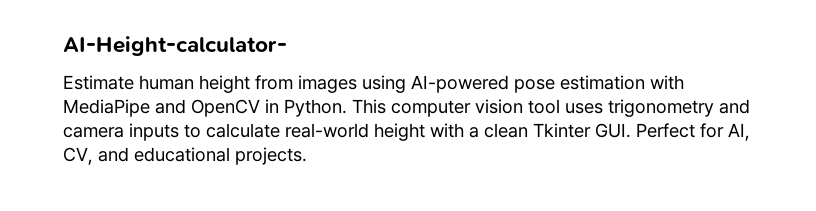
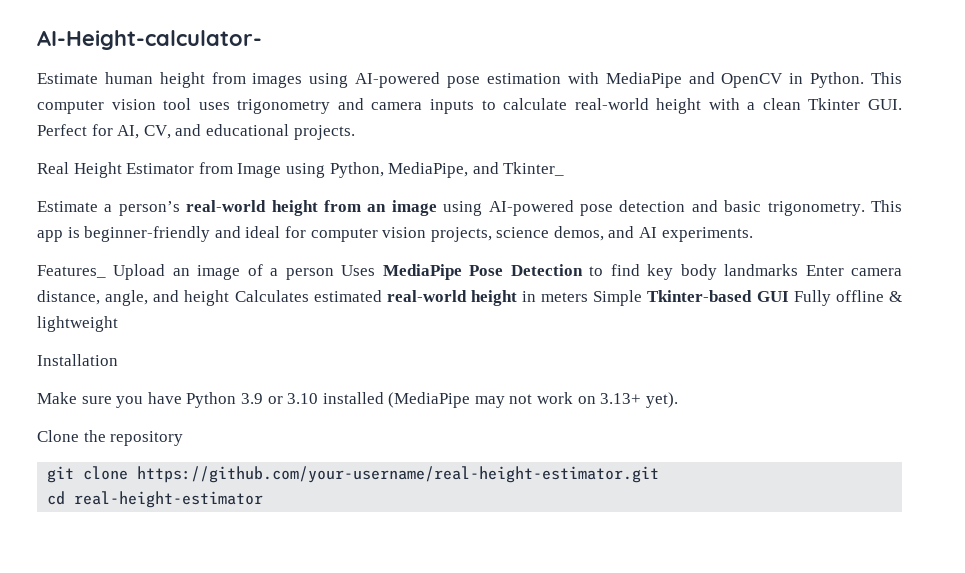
(307, 156) none -> [37,162,565,178] [37,200,902,216] [37,226,753,242] [37,264,902,280] [37,290,902,306] [37,316,118,332] [37,354,118,366] [37,392,678,408] [37,430,184,446] [47,466,660,483] [47,491,264,508] // Real Height Estimator from Image using Python, MediaPipe, and Tkinter_ // Estimate a person’s real-world height from an image using AI-powered pose detection and basic trigonometry. This app is beginner-friendly and ideal for computer vision projects, science demos, and AI experiments. // Features_ Upload an image of a person Uses MediaPipe Pose Detection to find key body landmarks Enter camera distance, angle, and height Calculates estimated real-world height in meters Simple Tkinter-based GUI Fully offline & lightweight // Installation // Make sure you have Python 3.9 or 3.10 installed (MediaPipe may not work on 3.13+ yet). // Clone the repository // git clone https://github.com/your-username/real-height-estimator.git // cd real-height-estimator

